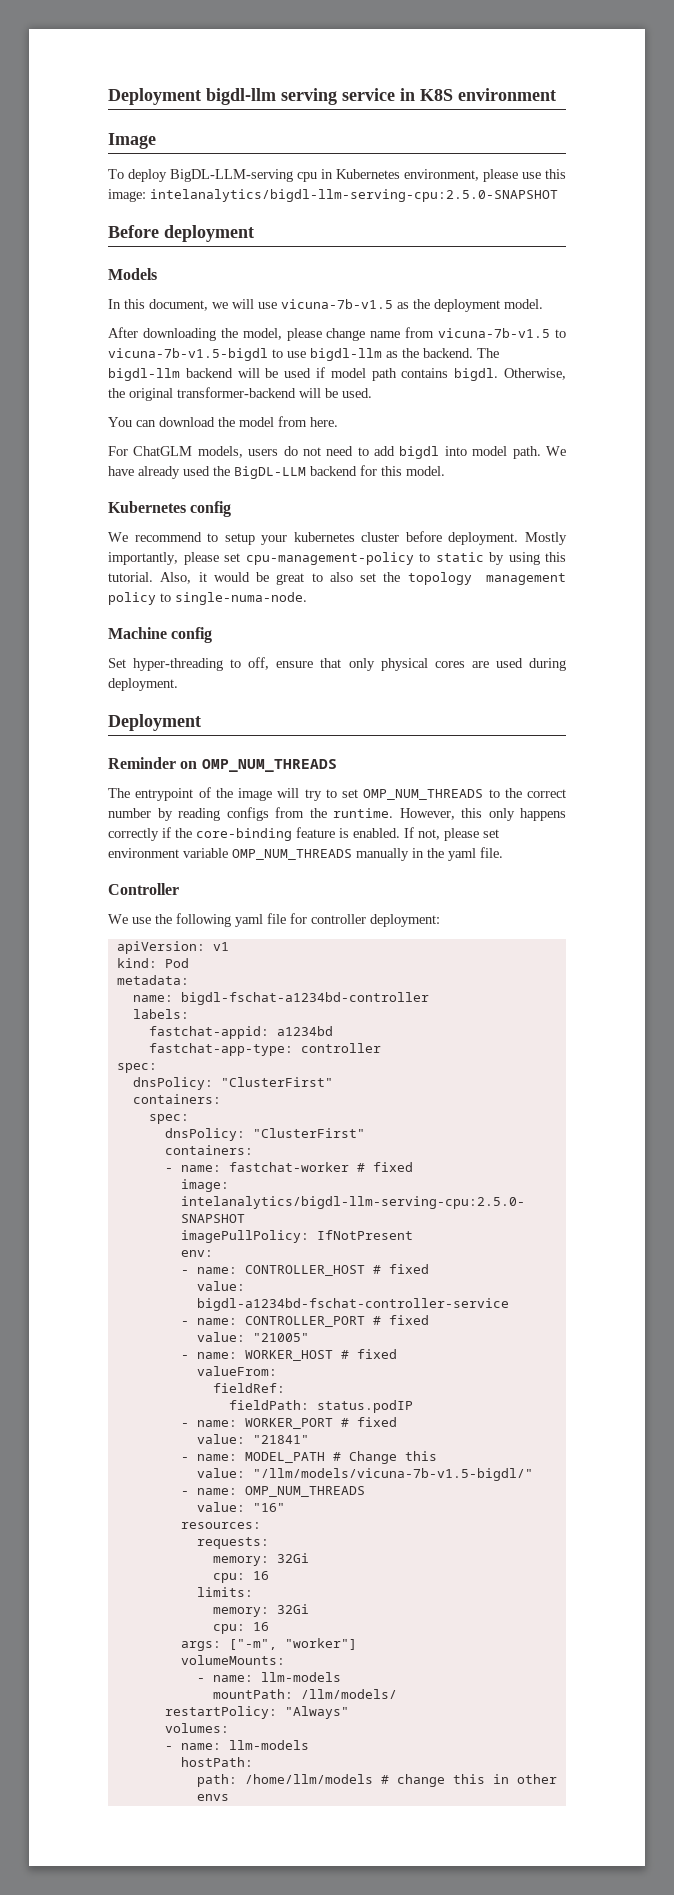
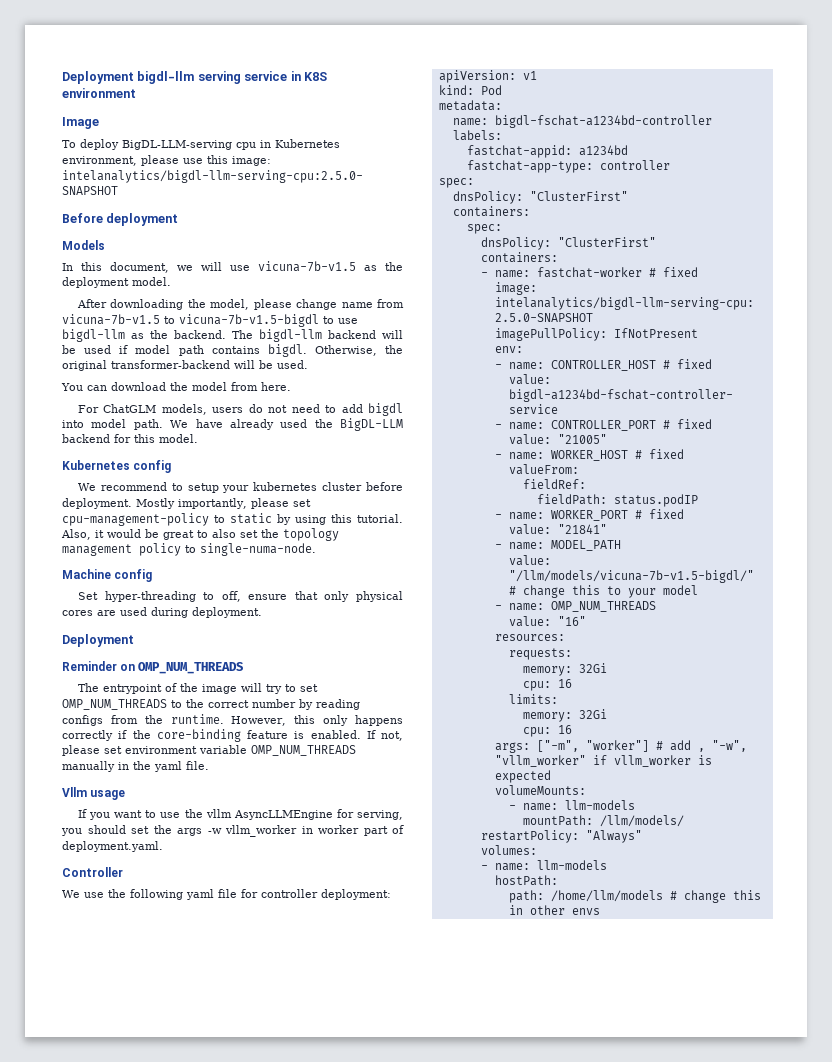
(503, 852) none -> [62,787,126,800] [77,809,404,820] [61,825,404,837] [62,841,163,852] // Vllm usage // If you want to use the vllm AsyncLLMEngine for serving, you should set the args -w vllm_worker in worker part of deployment.yaml.
[332,1451,437,1464] # Change this -> (621, 545) none
(533, 1474) none -> [508,585,698,598] # change this to your model
(357, 1644) none -> [655,740,747,752] [494,755,712,767] [494,770,551,783] # add , "-w", "vllm_worker" if vllm_worker is expected

